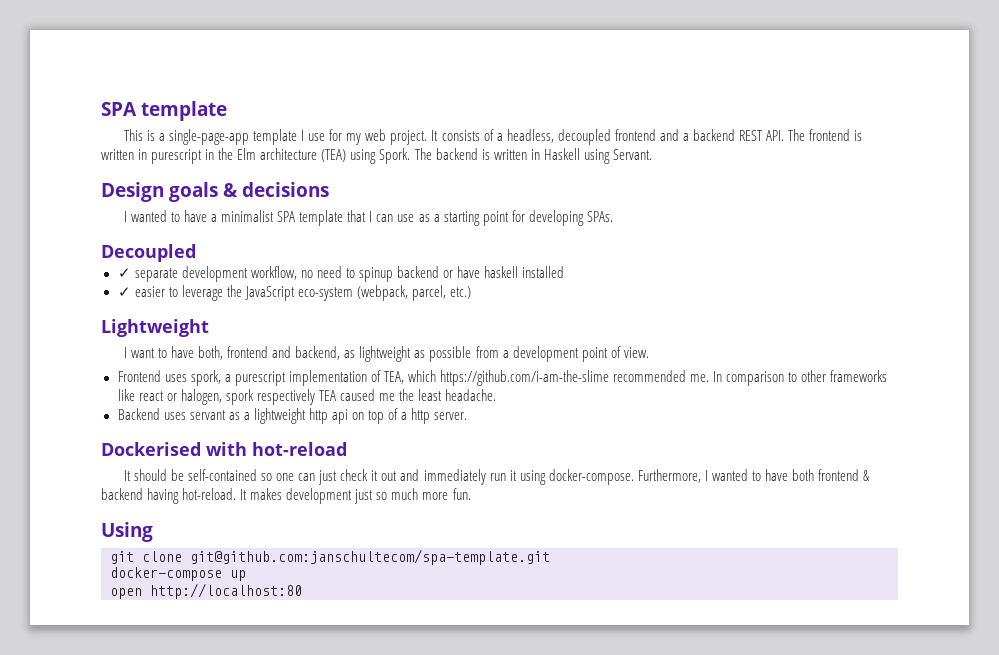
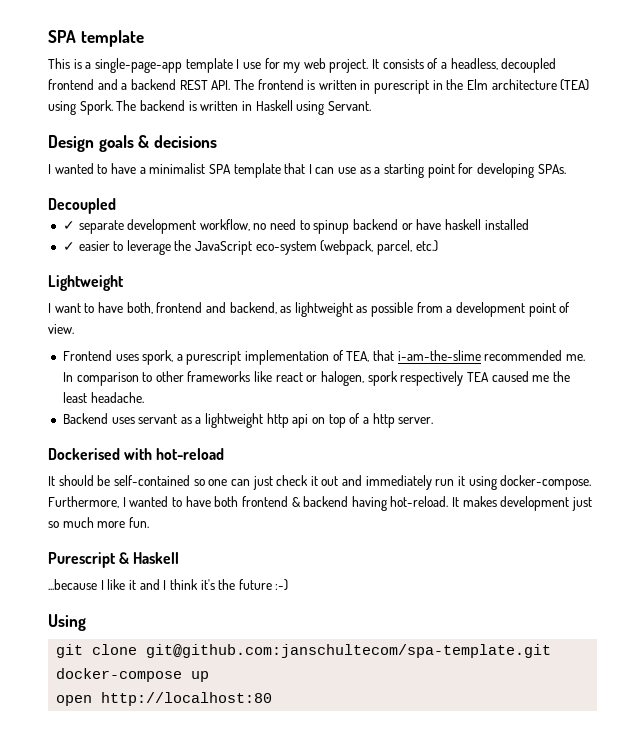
[407,370,609,386] which https://github.com/i-am-the-slime -> [373,350,481,361] that i-am-the-slime
(471, 494) none -> [48,552,180,568] [48,579,289,591] // Purescript & Haskell // ...because I like it and I think it's the future :-)

